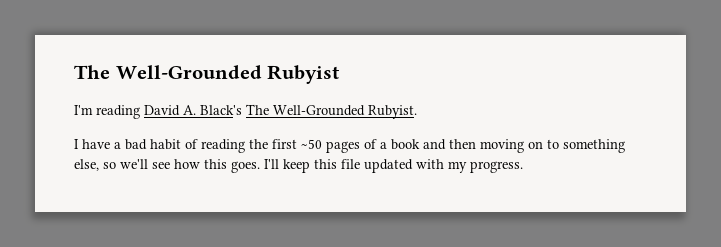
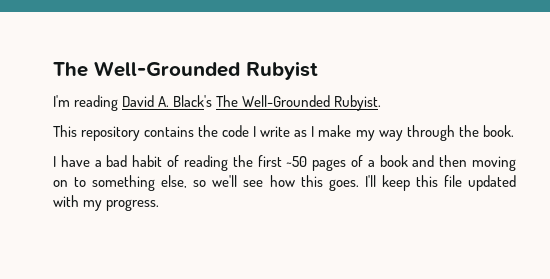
(417, 112) none -> [53,125,514,141] // This repository contains the code I write as I make my way through the book.

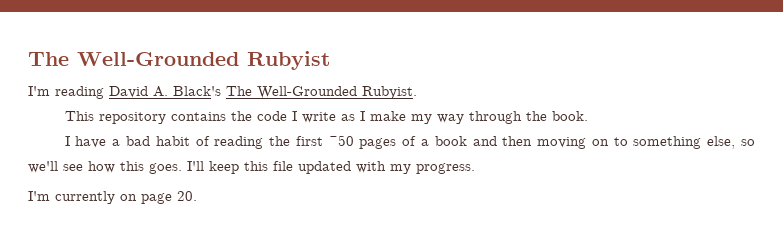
(160, 205) none -> [28,191,197,204] // I'm currently on page 20.

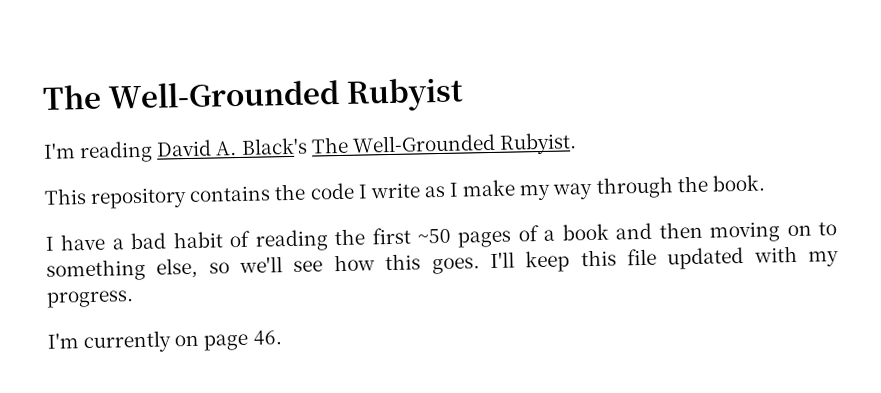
[177,191,197,201] 20. -> [252,330,282,346] 46.

